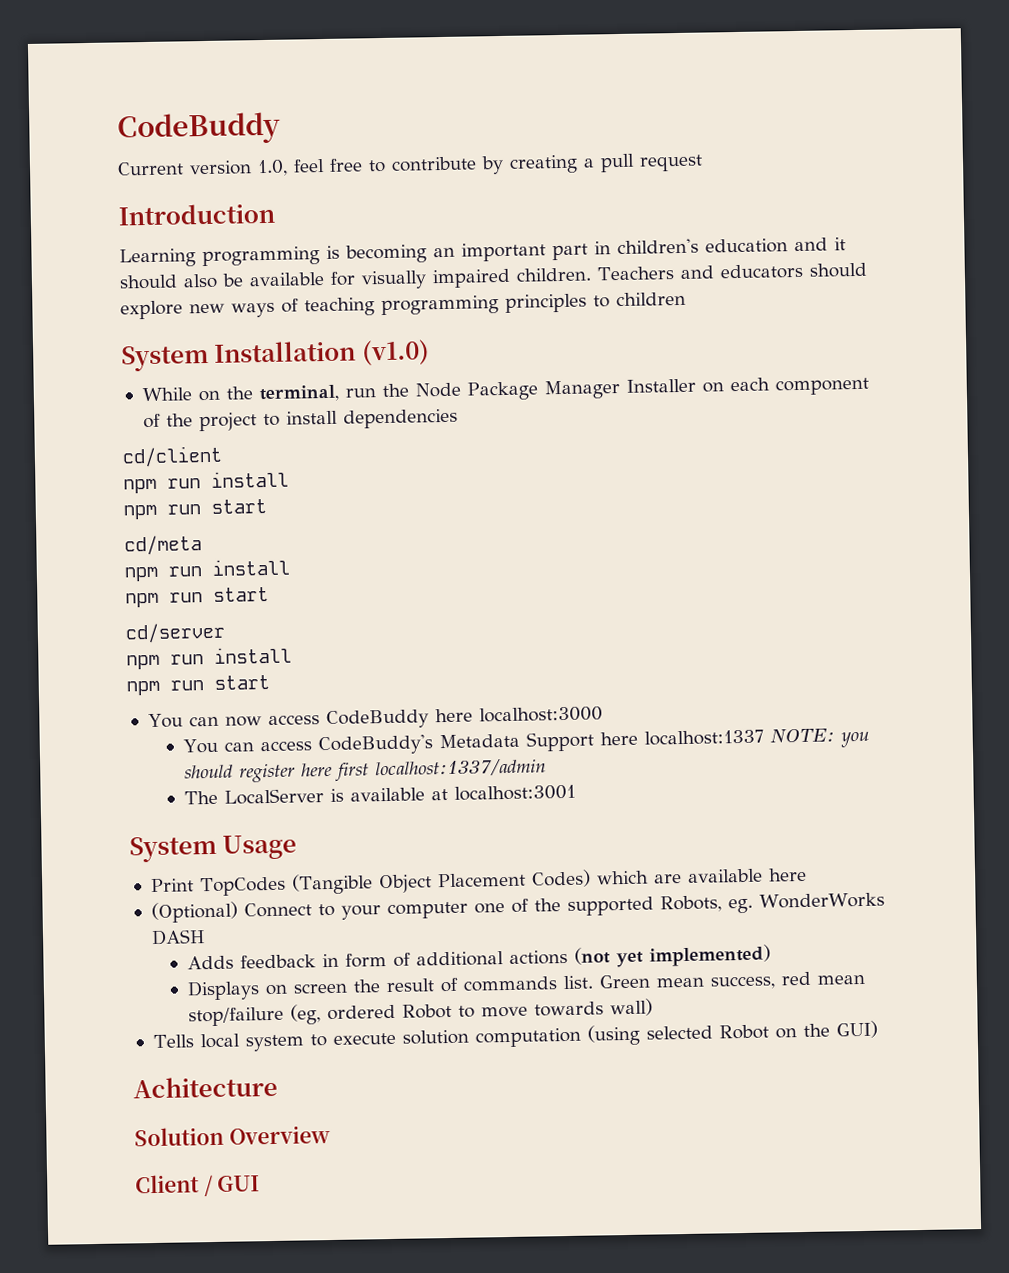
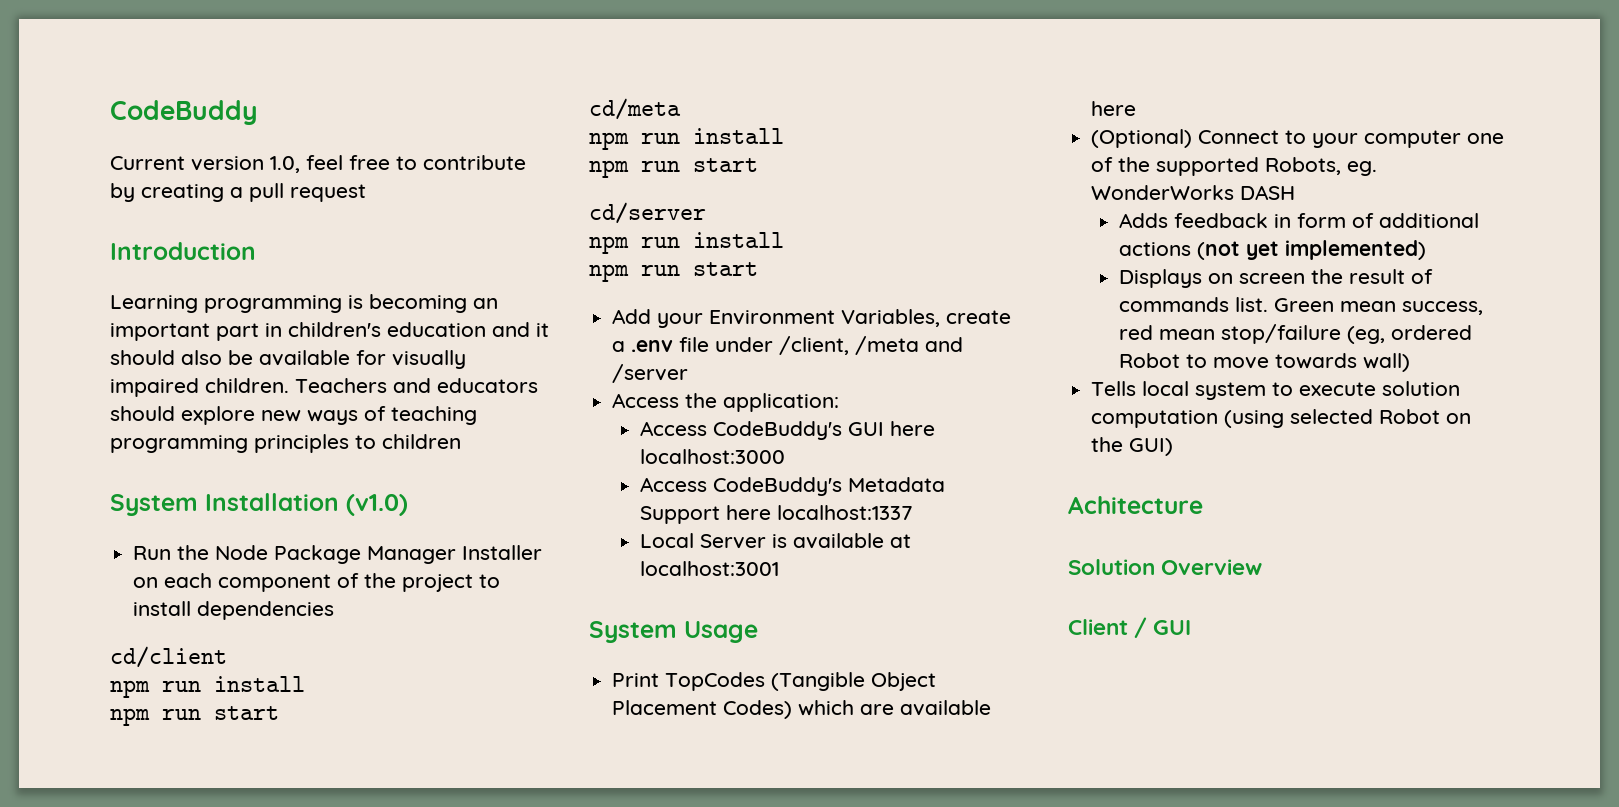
[141,384,376,403] While on the terminal, run -> [133,546,172,560] Run
[147,709,429,730] You can now access CodeBuddy -> [612,309,1012,328] [612,336,964,355] [612,364,689,383] [612,393,840,412] [640,421,885,440] Add your Environment Variables, create a .env file under /client, /meta and /server // Access the application: // Access CodeBuddy's GUI
[183,738,313,754] You can access -> [640,477,708,492] Access
[770,728,870,748] [184,758,547,783] [184,788,325,805] NOTE: you should register here first localhost:1337/admin // The LocalServer -> [640,533,767,549] // Local Server

